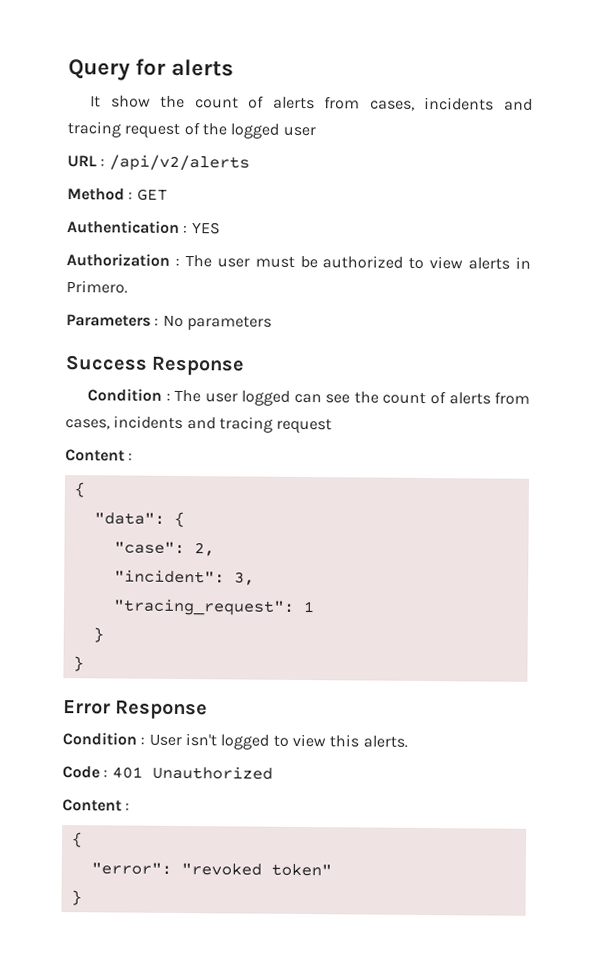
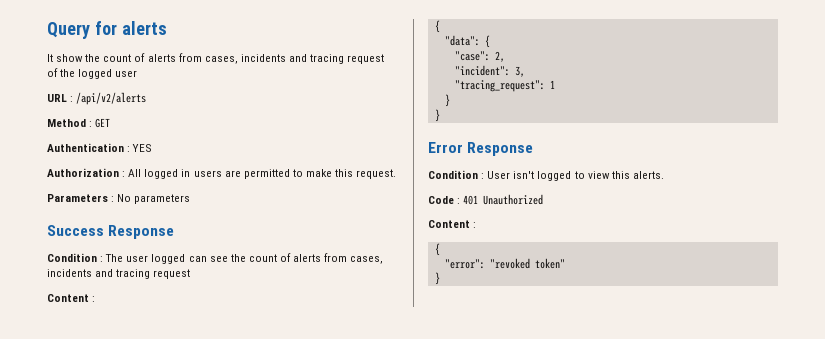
[184,255,531,270] [66,280,128,294] The user must be authorized to view alerts in Primero. -> [128,169,397,179] All logged in users are permitted to make this request.

